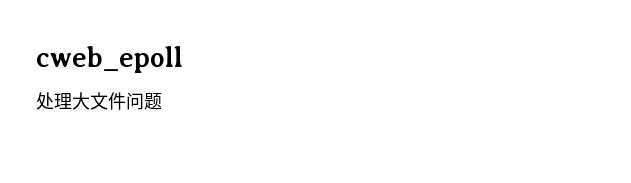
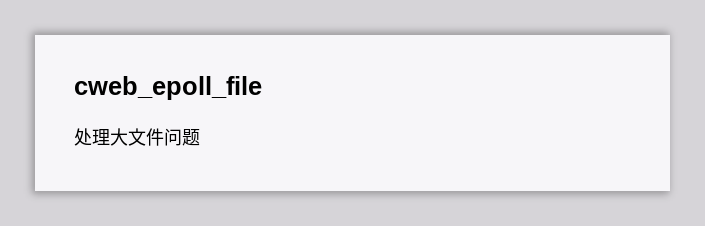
[36,46,183,73] cweb_epoll -> [74,76,262,100] cweb_epoll_file

